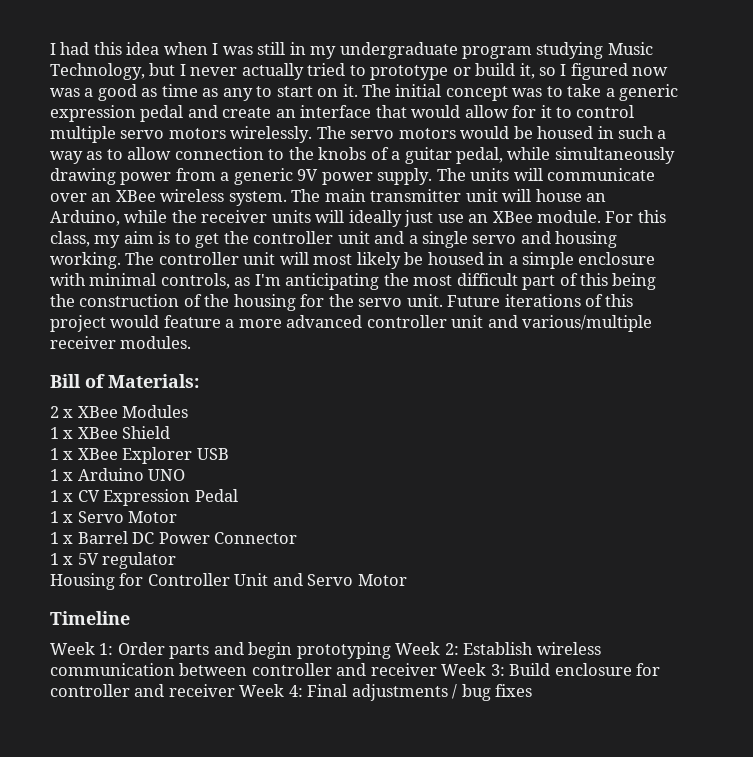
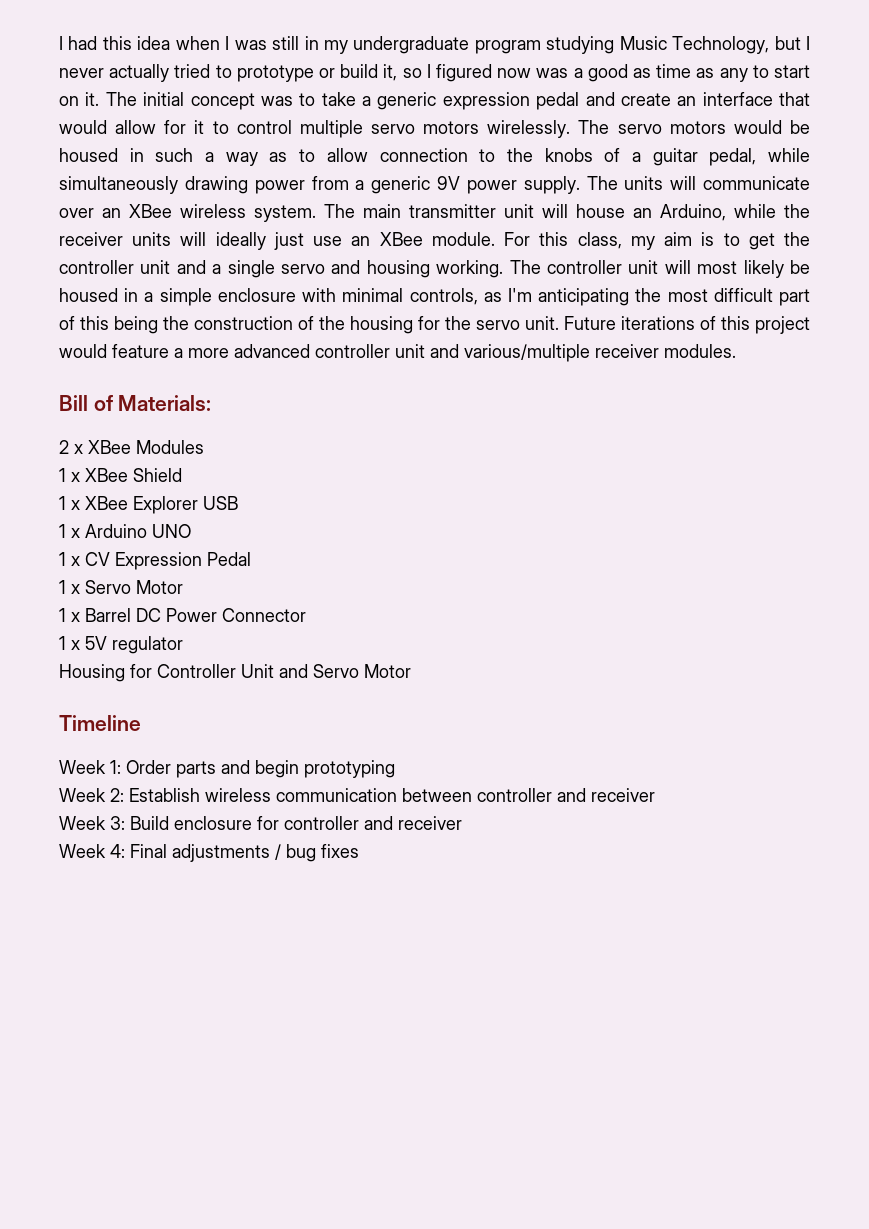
(391, 650) none -> (395, 769) //
(437, 669) none -> (655, 795) //
(235, 690) none -> (462, 823) //

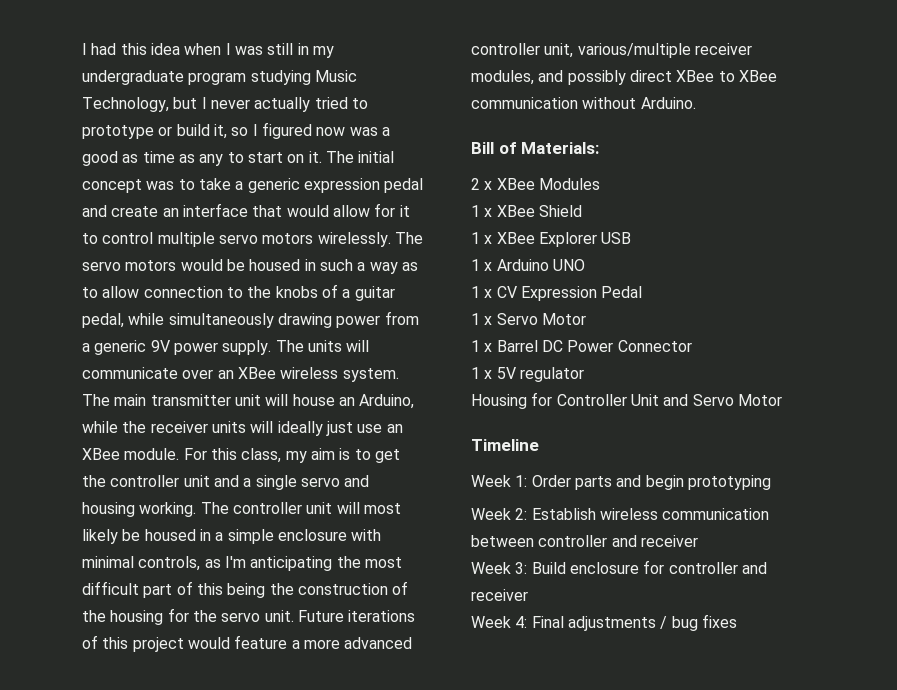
[395,344,736,362] unit and various/multiple receiver modules. -> [544,43,752,58] [471,70,777,85] [471,97,696,109] unit, various/multiple receiver modules, and possibly direct XBee to XBee communication without Arduino.

